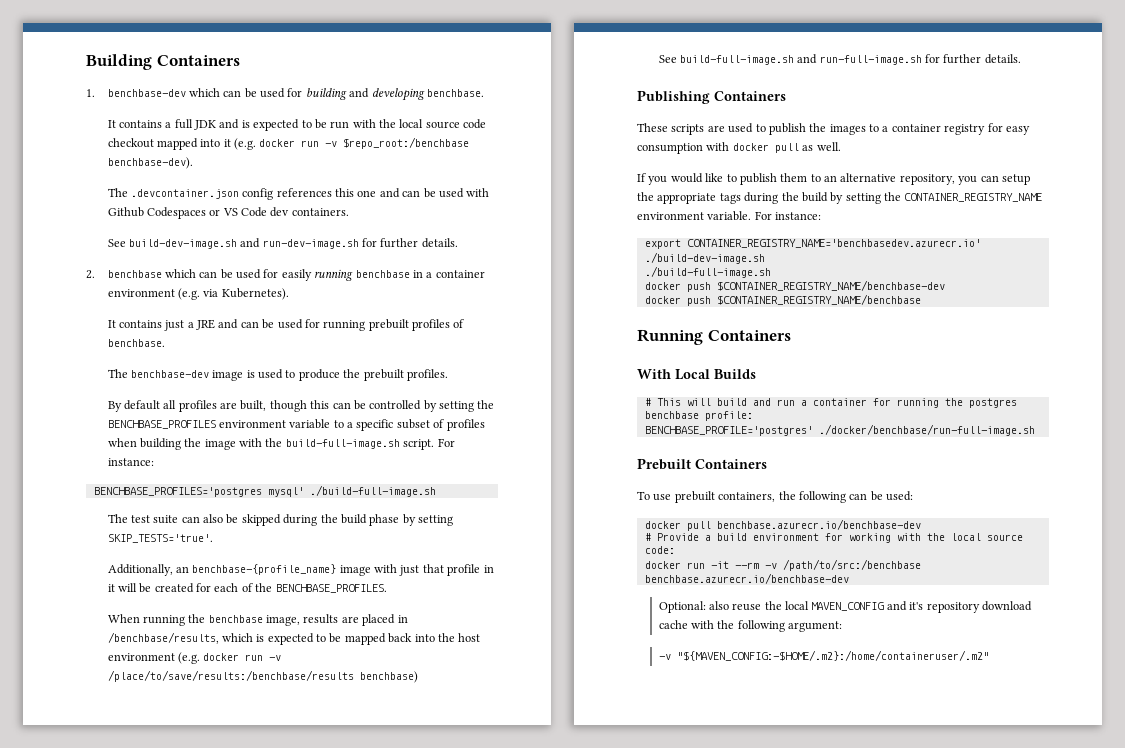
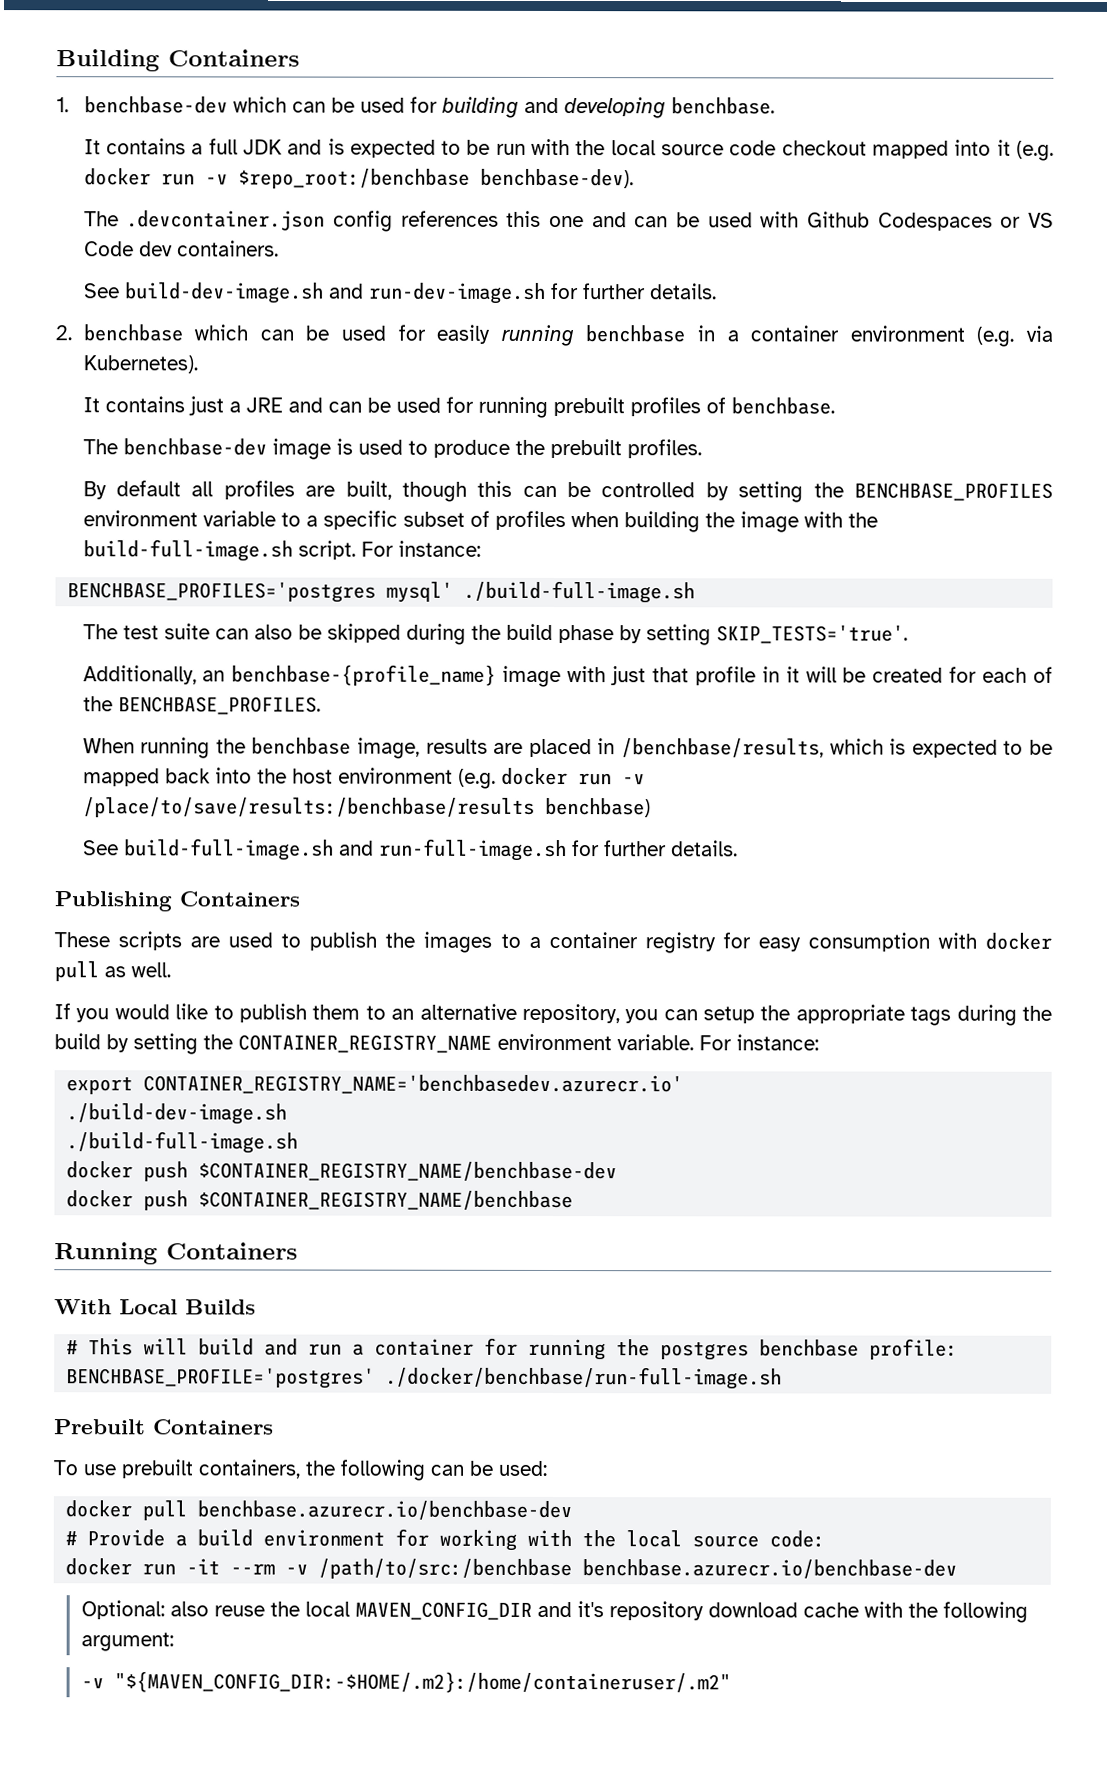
[811,602,885,611] MAVEN_CONFIG -> [354,1601,532,1620] MAVEN_CONFIG_DIR
[676,650,989,661] "${MAVEN_CONFIG:-$HOME/.m2}:/home/containeruser/.m2" -> [113,1671,731,1694] "${MAVEN_CONFIG_DIR:-$HOME/.m2}:/home/containeruser/.m2"

